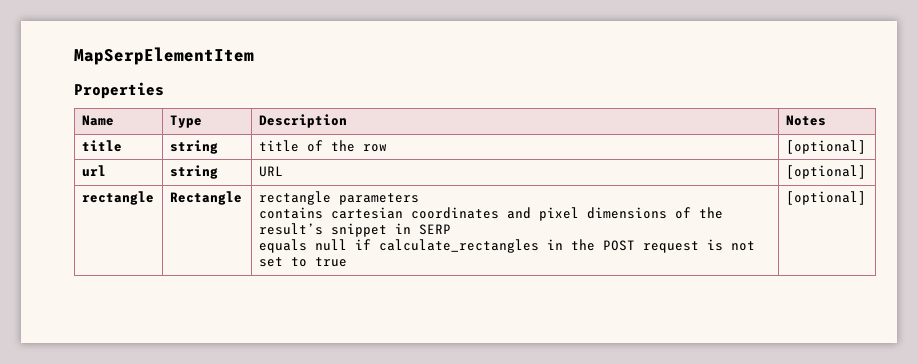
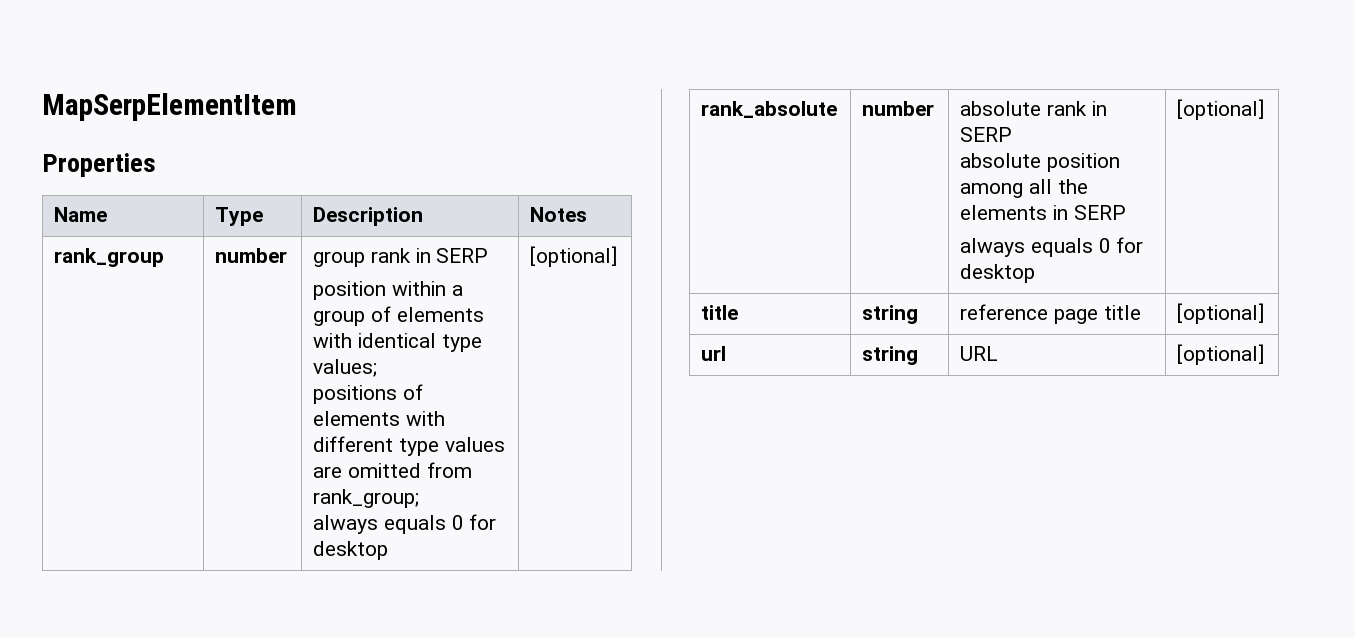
(826, 120) none -> [54,248,165,267] [215,248,288,263] [313,248,489,267] [313,281,463,300] [313,306,484,326] [313,333,482,352] [313,359,378,377] [313,384,424,404] [313,411,446,426] [313,436,505,456] [313,462,472,478] [313,489,420,508] [313,514,497,534] [313,541,389,560] [530,246,618,267] [701,101,838,118] [862,101,935,116] [960,101,1107,116] [960,127,1013,142] [960,153,1121,172] [960,179,1088,198] [960,205,1126,220] [960,237,1144,257] [960,264,1036,283] [1177,99,1265,120] // rank_group | number | group rank in SERP // position within a group of elements with identical type values; // positions of elements with different type values are omitted from rank_group; // always equals 0 for desktop | [optional] // rank_absolute | number | absolute rank in SERP // absolute position among all the elements in SERP // always equals 0 for desktop | [optional]
[258,140,387,152] title of the row -> [960,304,1141,324] reference page title
[81,191,154,205] [169,191,242,205] [258,191,419,205] [258,207,723,221] [258,223,451,237] [258,239,755,253] [258,257,347,267] [785,191,866,205] // rectangle | Rectangle | rectangle parameters // contains cartesian coordinates and pixel dimensions of the result’s snippet in SERP // equals null if calculate_rectangles in the POST request is not set to true | [optional] -> (1265, 354) none

